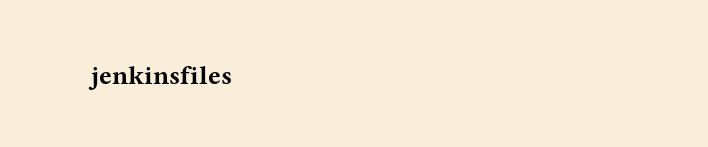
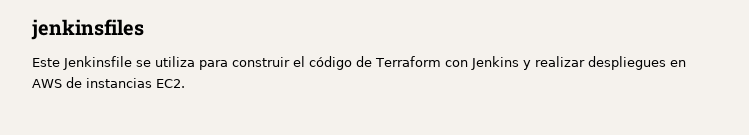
(232, 78) none -> [32,56,686,70] [32,77,185,88] // Este Jenkinsfile se utiliza para construir el código de Terraform con Jenkins y realizar despliegues en AWS de instancias EC2.

